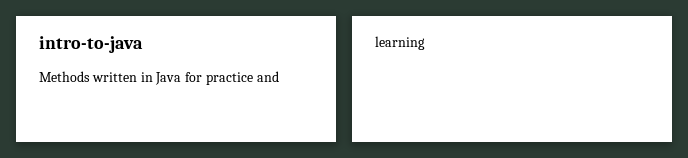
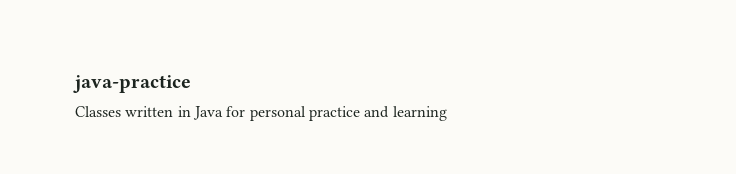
[39,36,143,53] [39,71,90,82] intro-to-java // Methods -> [73,75,191,93] [75,106,121,117] java-practice // Classes
(203, 77) none -> [249,106,306,121] personal

